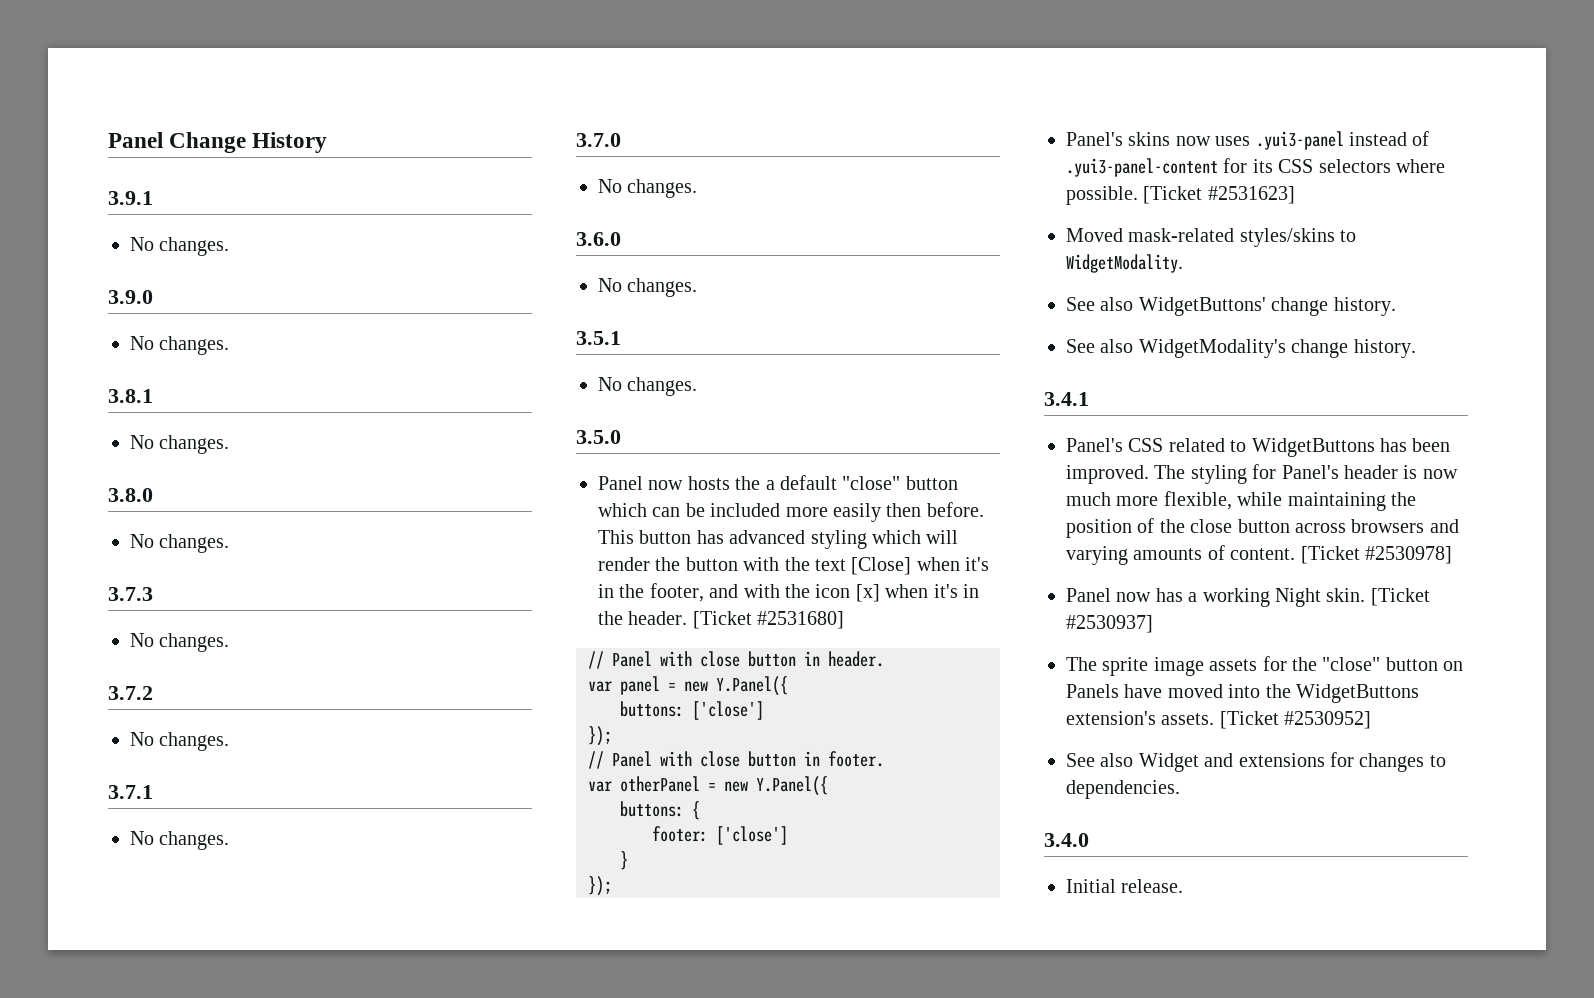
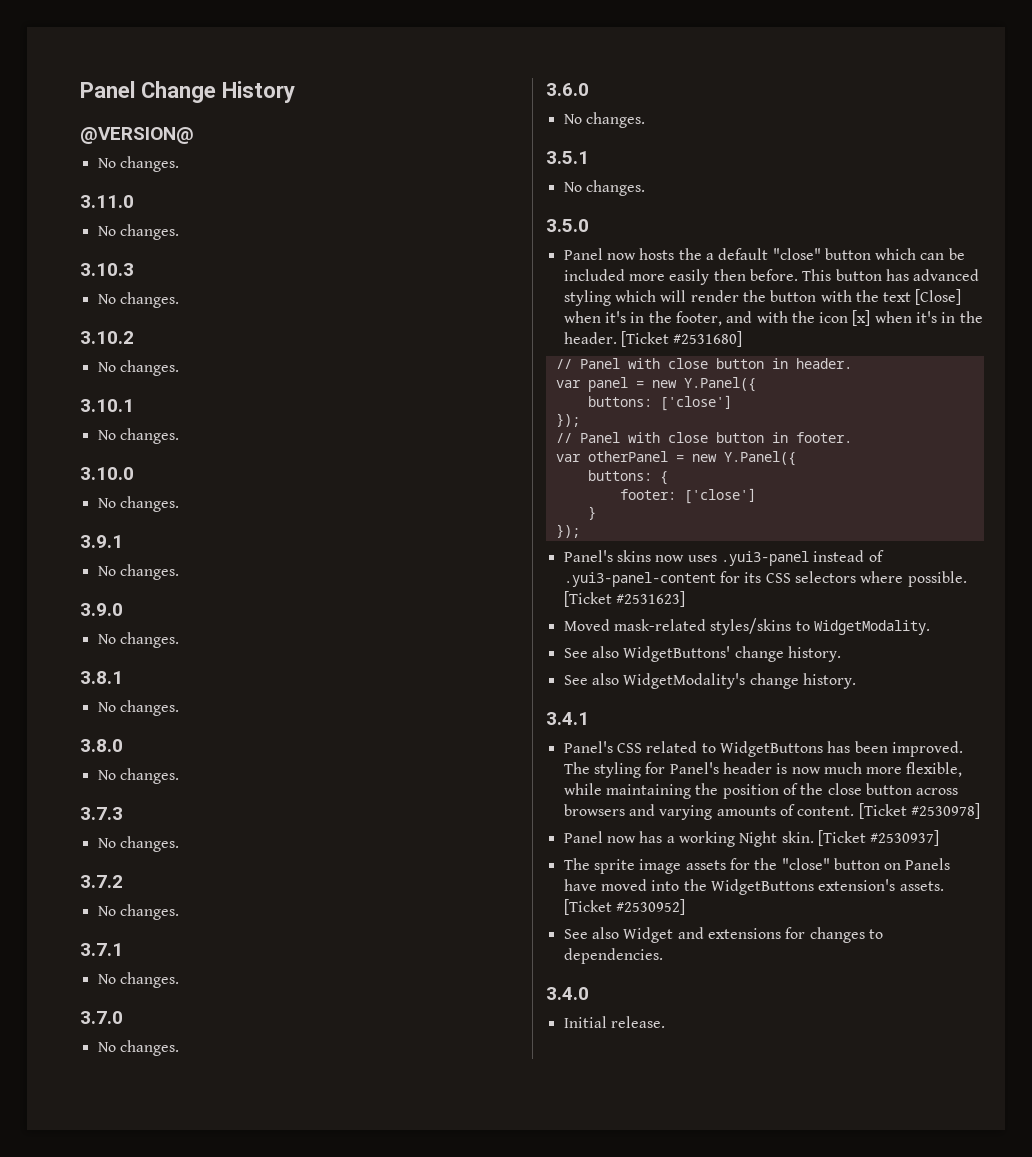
(328, 142) none -> [80,127,194,144] [97,156,179,172] [80,195,134,208] [97,224,179,240] [80,263,134,276] [97,292,179,308] [80,331,134,344] [97,360,179,376] [80,399,134,412] [97,428,179,444] [80,467,134,480] [97,496,179,512] // @VERSION@ // No changes. // 3.11.0 // No changes. // 3.10.3 // No changes. // 3.10.2 // No changes. // 3.10.1 // No changes. // 3.10.0 // No changes.

